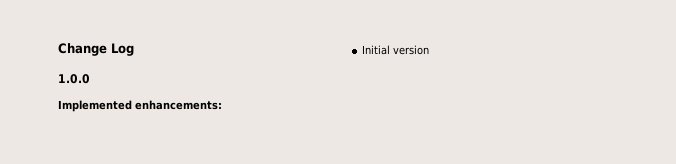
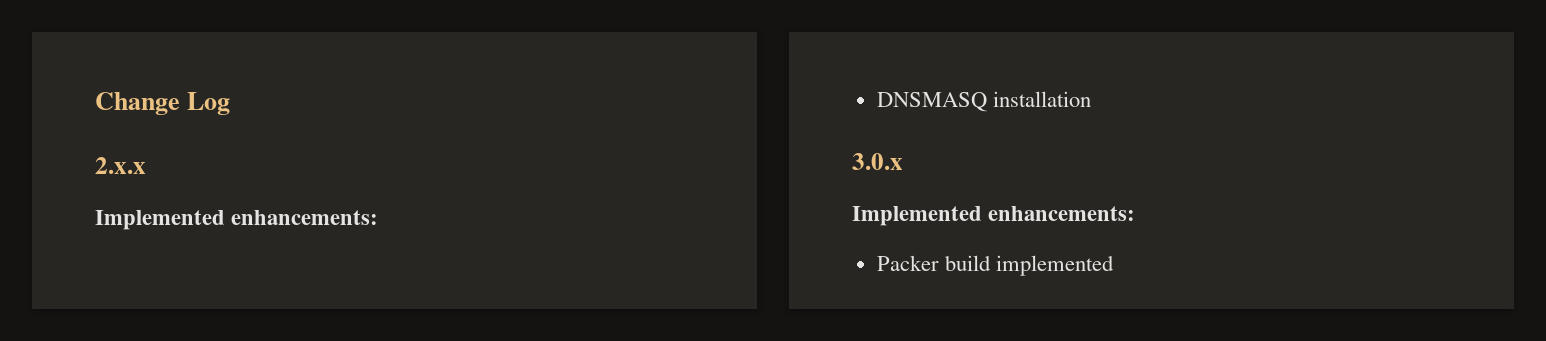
[58,74,90,84] [58,100,222,112] [362,45,430,55] 1.0.0 // Implemented enhancements: // Initial version -> [95,157,146,174] [95,210,379,230] [876,91,1091,112] [852,153,903,170] [852,206,1136,226] [876,255,1114,276] 2.x.x // Implemented enhancements: // DNSMASQ installation // 3.0.x // Implemented enhancements: // Packer build implemented

